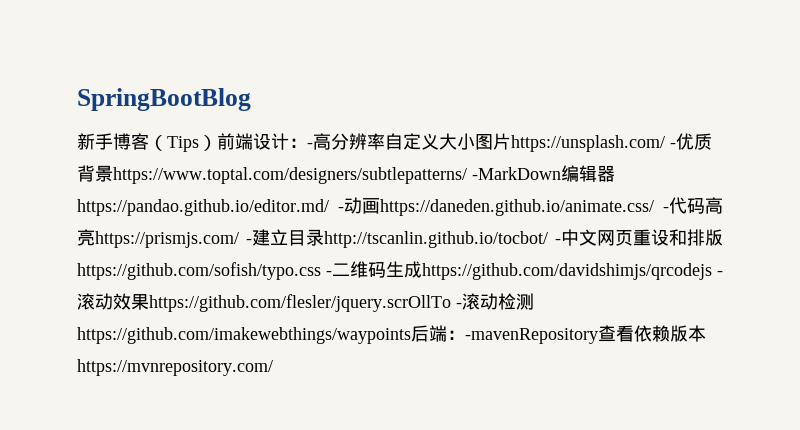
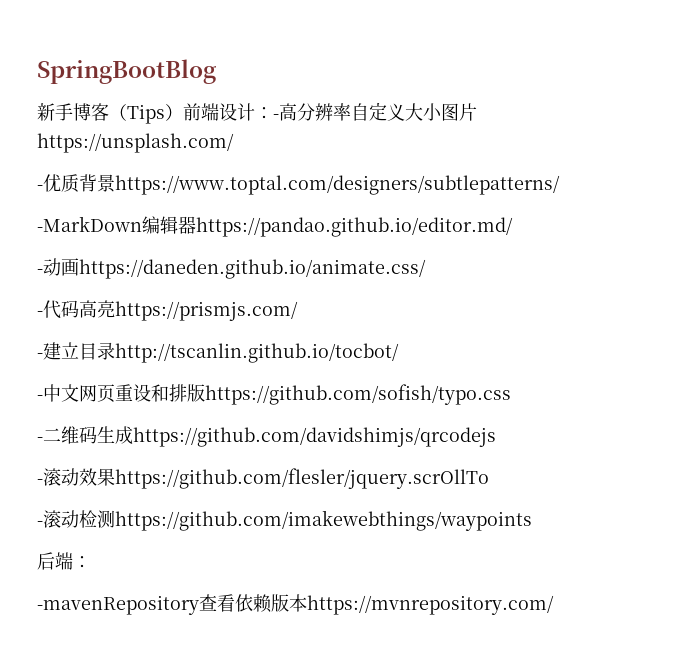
(665, 143) none -> (234, 143) //
(467, 175) none -> (560, 185) //
(329, 207) none -> (513, 227) //
(654, 207) none -> (426, 269) //
(239, 239) none -> (298, 311) //
(548, 239) none -> (399, 353) //
(321, 271) none -> (511, 394) //
(712, 271) none -> (496, 437) //
(451, 303) none -> (489, 478) //
(411, 335) none -> (532, 520) //
(465, 335) none -> (91, 562) //

